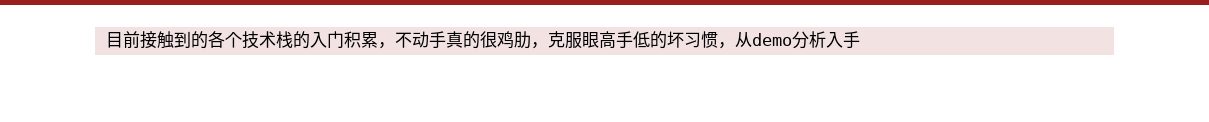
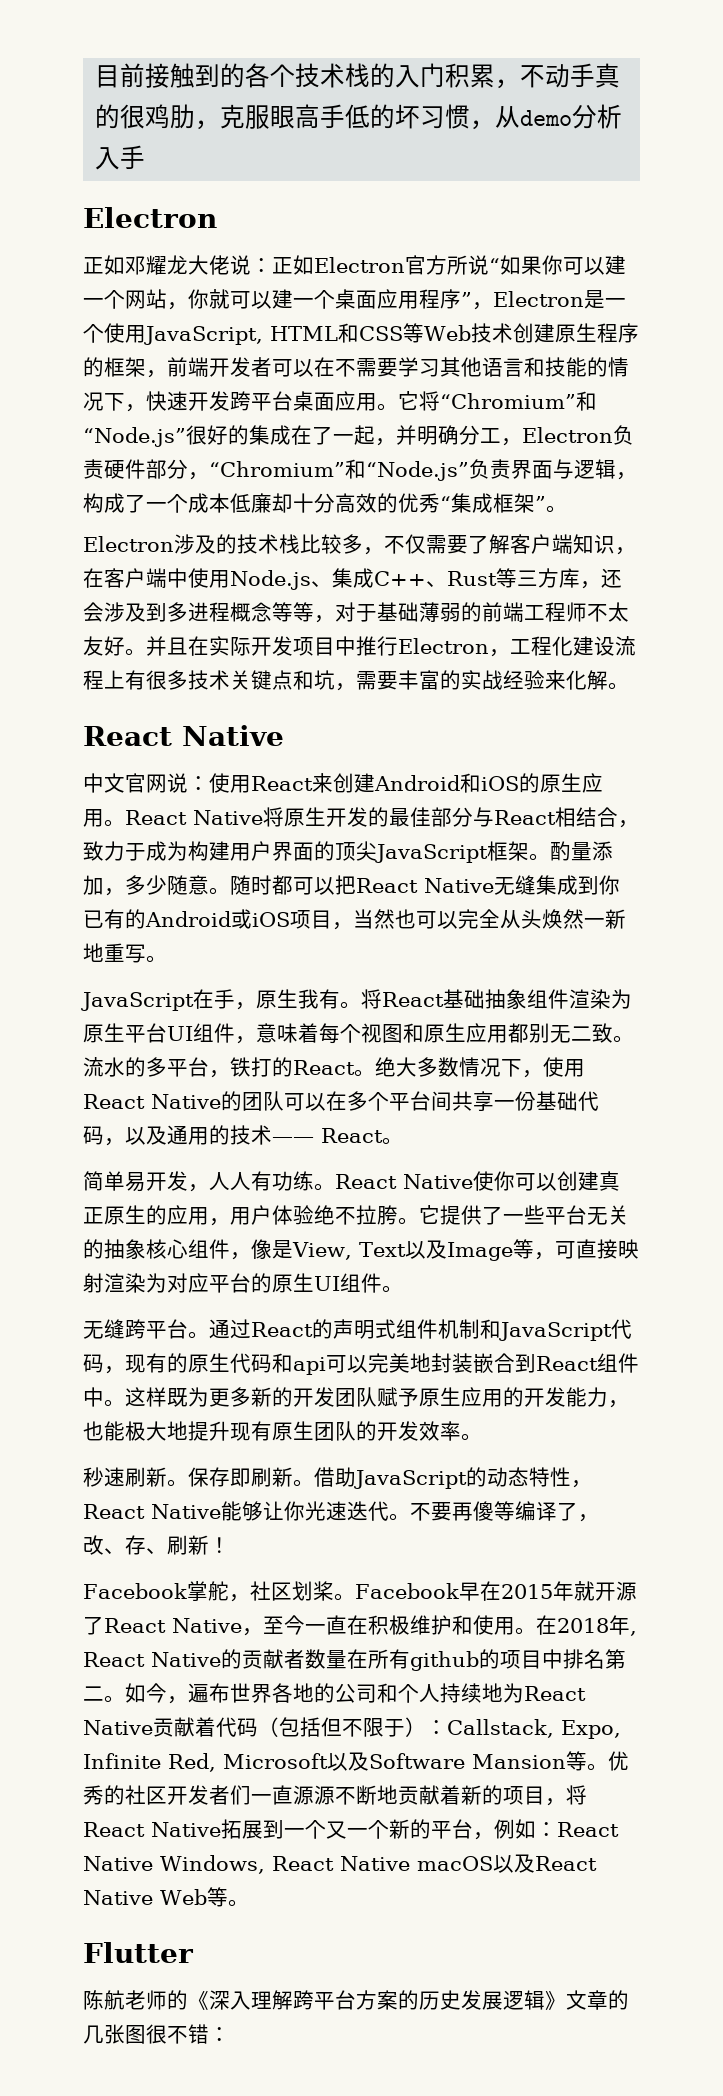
(860, 40) none -> [83,207,217,228] [83,255,626,275] [83,289,626,310] [83,323,639,345] [83,357,629,378] [83,391,597,412] [83,425,634,447] [83,459,637,481] [83,493,567,513] [83,534,636,555] [83,568,622,590] [83,602,629,623] [83,636,636,657] [83,670,629,691] [83,725,284,746] [83,773,603,793] [83,807,639,828] [83,841,613,863] [83,875,620,896] [83,909,626,930] [83,943,167,963] [81,989,632,1011] [83,1023,634,1044] [83,1057,585,1078] [83,1091,599,1112] [83,1125,403,1146] [83,1171,620,1192] [83,1205,629,1226] [83,1239,639,1261] [83,1273,403,1293] [83,1319,632,1341] [83,1353,639,1375] [83,1387,629,1408] [83,1421,482,1441] [83,1467,592,1489] [83,1501,599,1522] [83,1535,230,1555] [83,1581,637,1602] [83,1615,637,1636] [83,1649,626,1671] [83,1683,586,1704] [83,1717,621,1739] [83,1751,629,1772] [83,1785,587,1806] [83,1819,619,1840] [83,1854,597,1874] [83,1887,249,1907] [83,1942,194,1963] [83,1990,629,2010] [83,2024,230,2044] // Electron // 正如邓耀龙大佬说：正如Electron官方所说“如果你可以建一个网站，你就可以建一个桌面应用程序”，Electron是一个使用JavaScript, HTML和CSS等Web技术创建原生程序的框架，前端开发者可以在不需要学习其他语言和技能的情况下，快速开发跨平台桌面应用。它将“Chromium”和“Node.js”很好的集成在了一起，并明确分工，Electron负责硬件部分，“Chromium”和“Node.js”负责界面与逻辑，构成了一个成本低廉却十分高效的优秀“集成框架”。 // Electron涉及的技术栈比较多，不仅需要了解客户端知识，在客户端中使用Node.js、集成C++、Rust等三方库，还会涉及到多进程概念等等，对于基础薄弱的前端工程师不太友好。并且在实际开发项目中推行Electron，工程化建设流程上有很多技术关键点和坑，需要丰富的实战经验来化解。 // React Native // 中文官网说：使用React来创建Android和iOS的原生应用。React Native将原生开发的最佳部分与React相结合，致力于成为构建用户界面的顶尖JavaScript框架。酌量添加，多少随意。随时都可以把React Native无缝集成到你已有的Android或iOS项目，当然也可以完全从头焕然一新地重写。 // JavaScript在手，原生我有。将React基础抽象组件渲染为原生平台UI组件，意味着每个视图和原生应用都别无二致。流水的多平台，铁打的React。绝大多数情况下，使用React Native的团队可以在多个平台间共享一份基础代码，以及通用的技术—— React。 // 简单易开发，人人有功练。React Native使你可以创建真正原生的应用，用户体验绝不拉胯。它提供了一些平台无关的抽象核心组件，像是View, Text以及Image等，可直接映射渲染为对应平台的原生UI组件。 // 无缝跨平台。通过React的声明式组件机制和JavaScript代码，现有的原生代码和api可以完美地封装嵌合到React组件中。这样既为更多新的开发团队赋予原生应用的开发能力，也能极大地提升现有原生团队的开发效率。 // 秒速刷新。保存即刷新。借助JavaScript的动态特性，React Native能够让你光速迭代。不要再傻等编译了，改、存、刷新！ // Facebook掌舵，社区划桨。Facebook早在2015年就开源了React Native，至今一直在积极维护和使用。在2018年, React Native的贡献者数量在所有github的项目中排名第二。如今，遍布世界各地的公司和个人持续地为React Native贡献着代码（包括但不限于）：Callstack, Expo, Infinite Red, Microsoft以及Software Mansion等。优秀的社区开发者们一直源源不断地贡献着新的项目，将React Native拓展到一个又一个新的平台，例如：React Native Windows, React Native macOS以及React Native Web等。 // Flutter // 陈航老师的《深入理解跨平台方案的历史发展逻辑》文章的几张图很不错：

